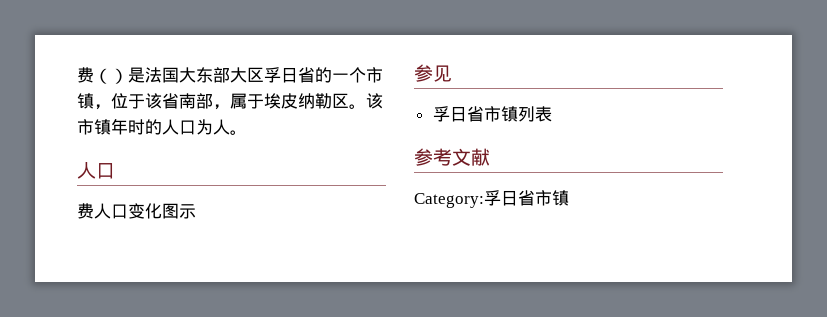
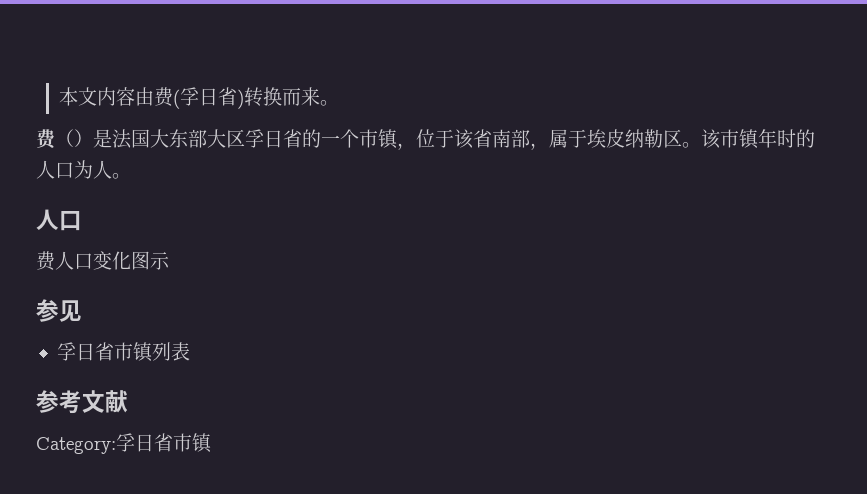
(77, 75) none -> [58,87,339,109] 本文内容由费(孚日省)转换而来。 //

